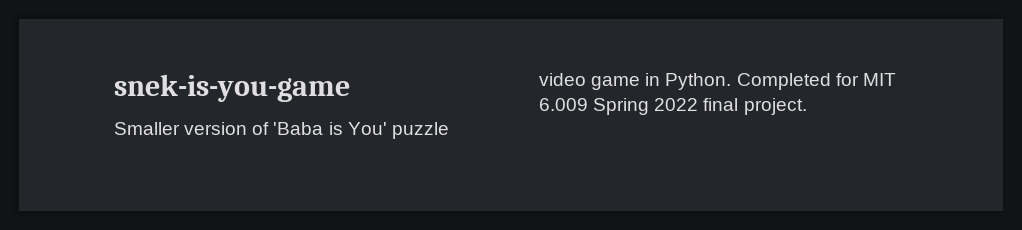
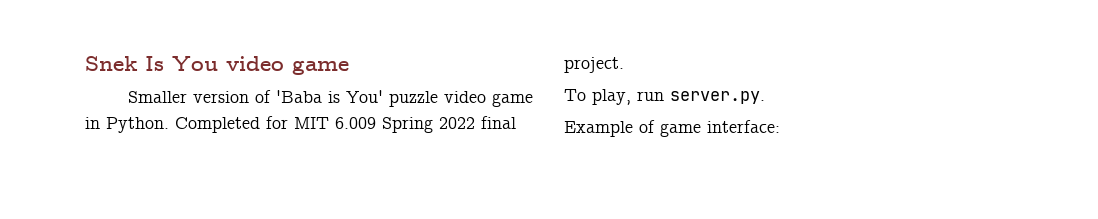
[114,74,350,102] snek-is-you-game -> [85,56,349,75] Snek Is You video game
(807, 106) none -> [564,89,765,105] [564,120,780,137] // To play, run server.py. // Example of game interface:

